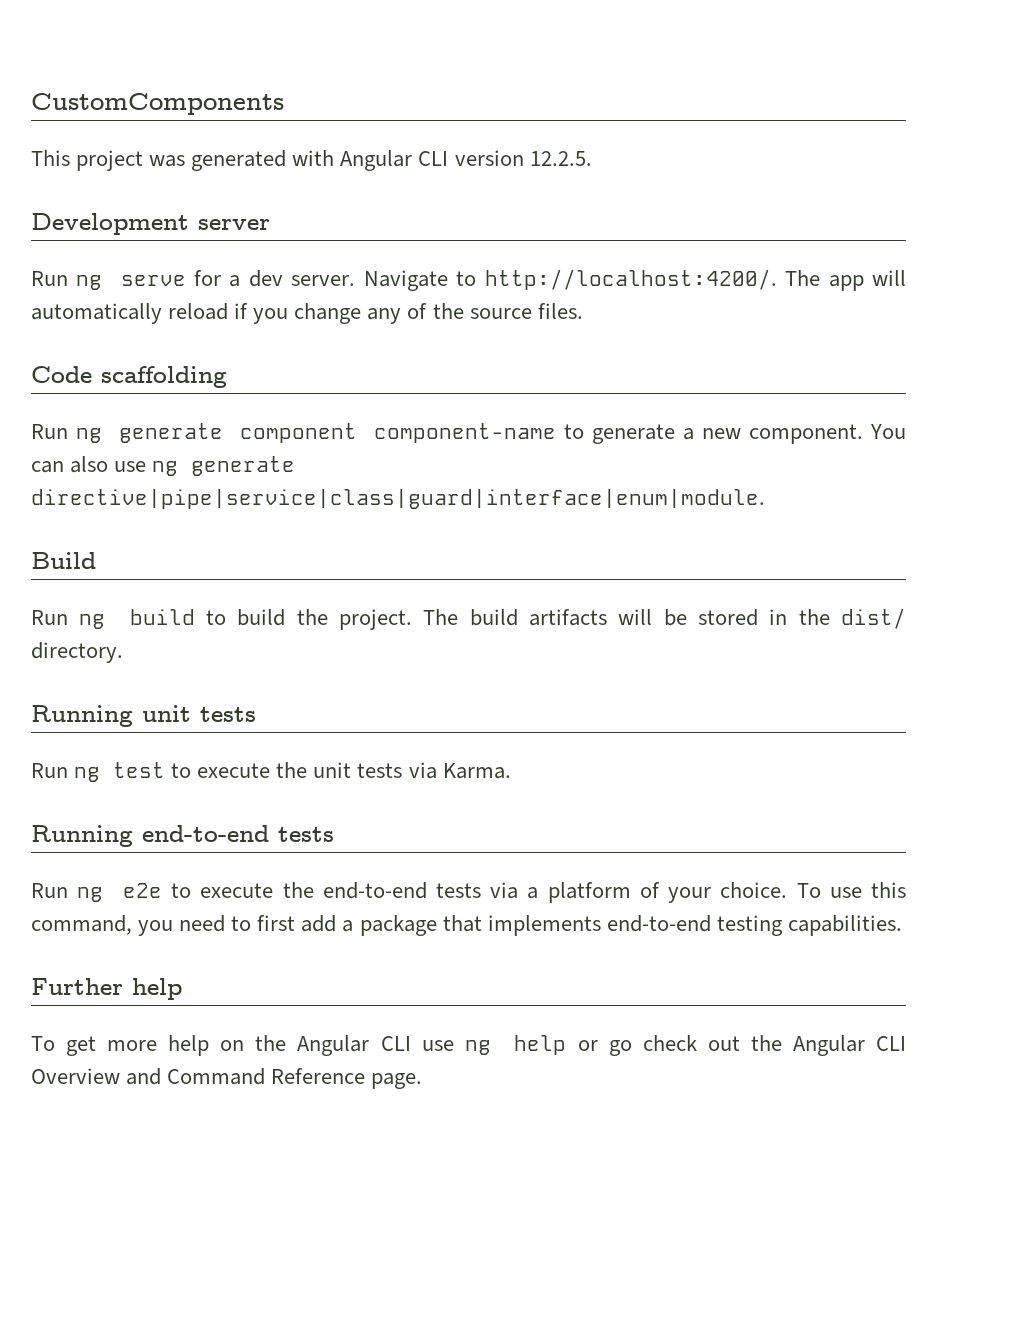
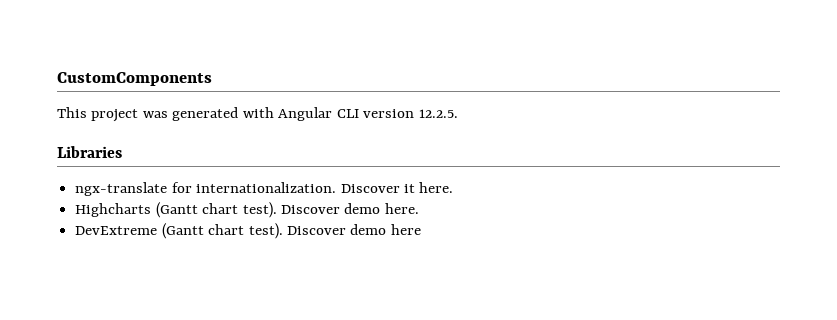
[31,213,270,235] [31,269,906,291] [31,303,583,324] [31,366,227,388] [31,423,907,444] [31,456,296,476] [31,489,765,509] [31,552,96,569] [31,608,906,630] [31,642,123,663] [31,705,256,727] [31,762,511,782] [31,825,334,847] [31,882,906,903] [31,915,902,936] [31,978,182,1000] [31,1035,907,1056] [31,1068,423,1089] Development server // Run ng serve for a dev server. Navigate to http://localhost:4200/. The app will automatically reload if you change any of the source files. // Code scaffolding // Run ng generate component component-name to generate a new component. You can also use ng generate directive|pipe|service|class|guard|interface|enum|module. // Build // Run ng build to build the project. The build artifacts will be stored in the dist/ directory. // Running unit tests // Run ng test to execute the unit tests via Karma. // Running end-to-end tests // Run ng e2e to execute the end-to-end tests via a platform of your choice. To use this command, you need to first add a package that implements end-to-end testing capabilities. // Further help // To get more help on the Angular CLI use ng help or go check out the Angular CLI Overview and Command Reference page. -> [57,146,122,158] [75,182,454,196] [75,202,419,218] [75,223,421,239] Libraries // ngx-translate for internationalization. Discover it here. // Highcharts (Gantt chart test). Discover demo here. // DevExtreme (Gantt chart test). Discover demo here

